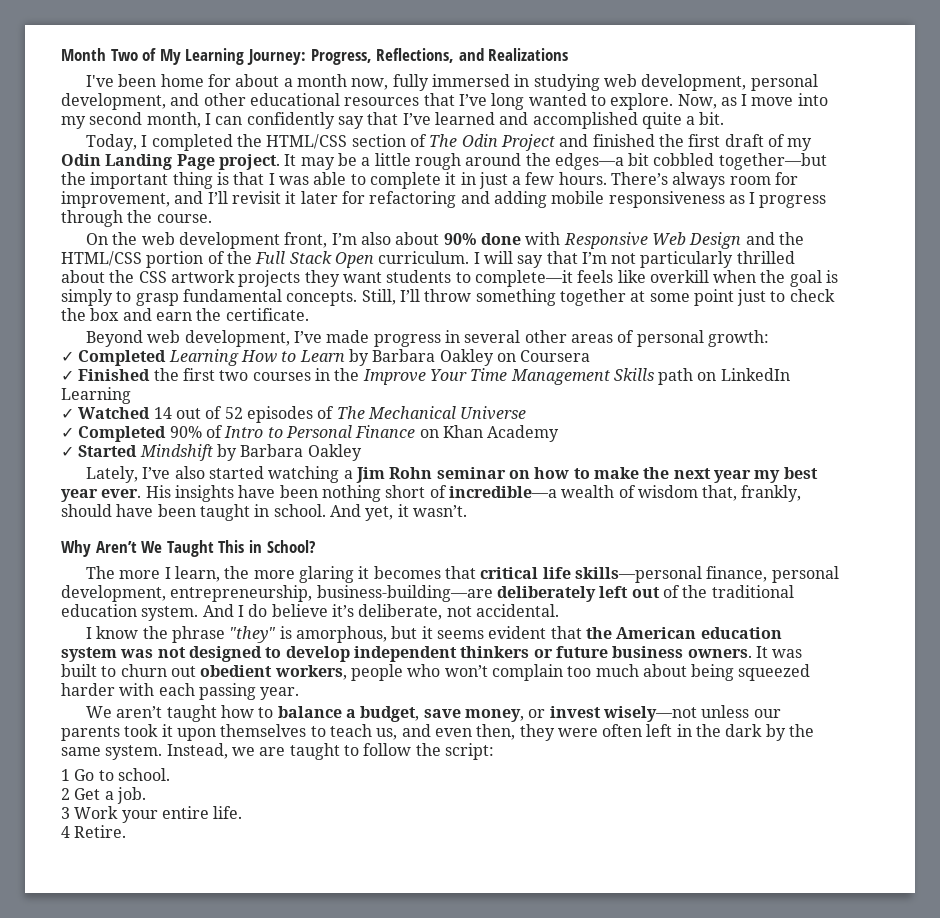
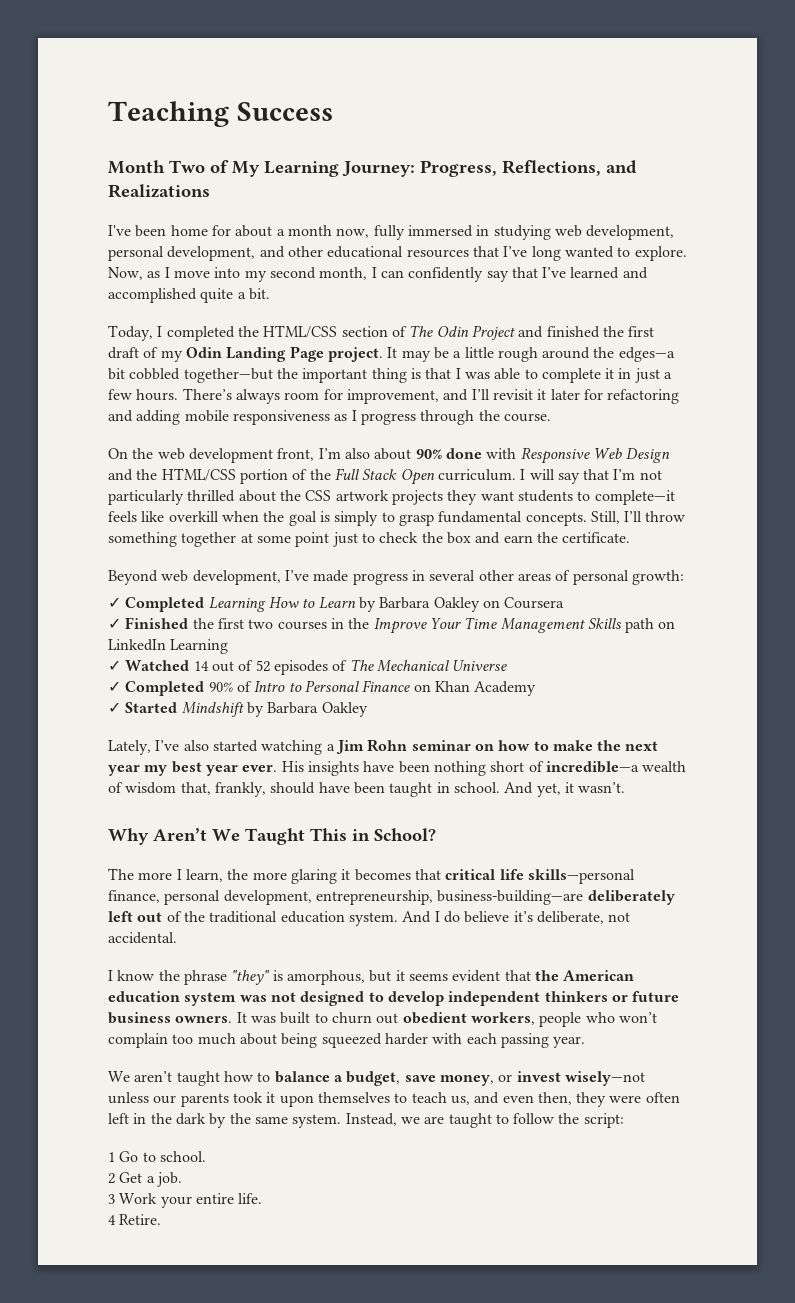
(61, 54) none -> [108,101,333,127] Teaching Success //

